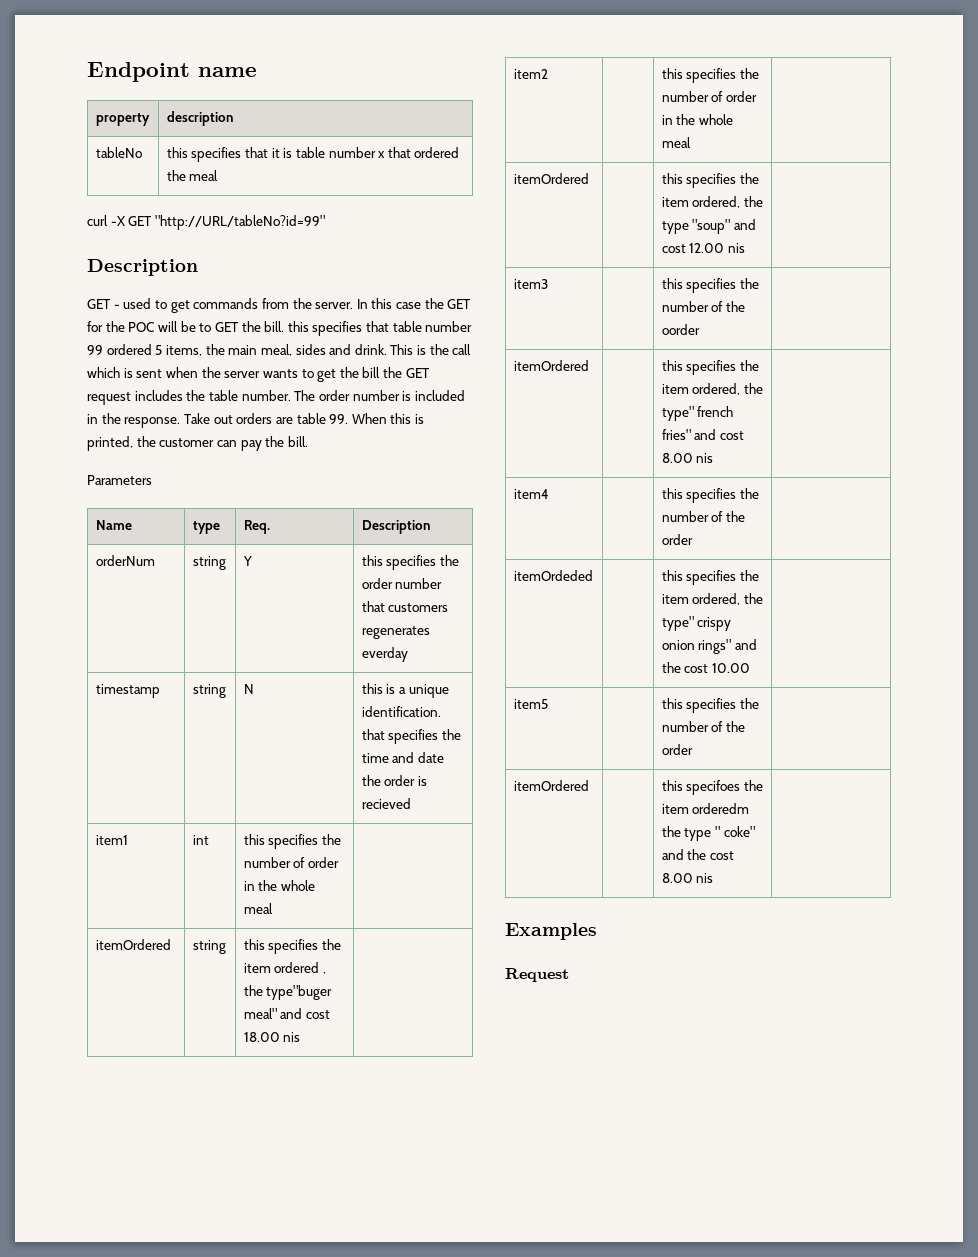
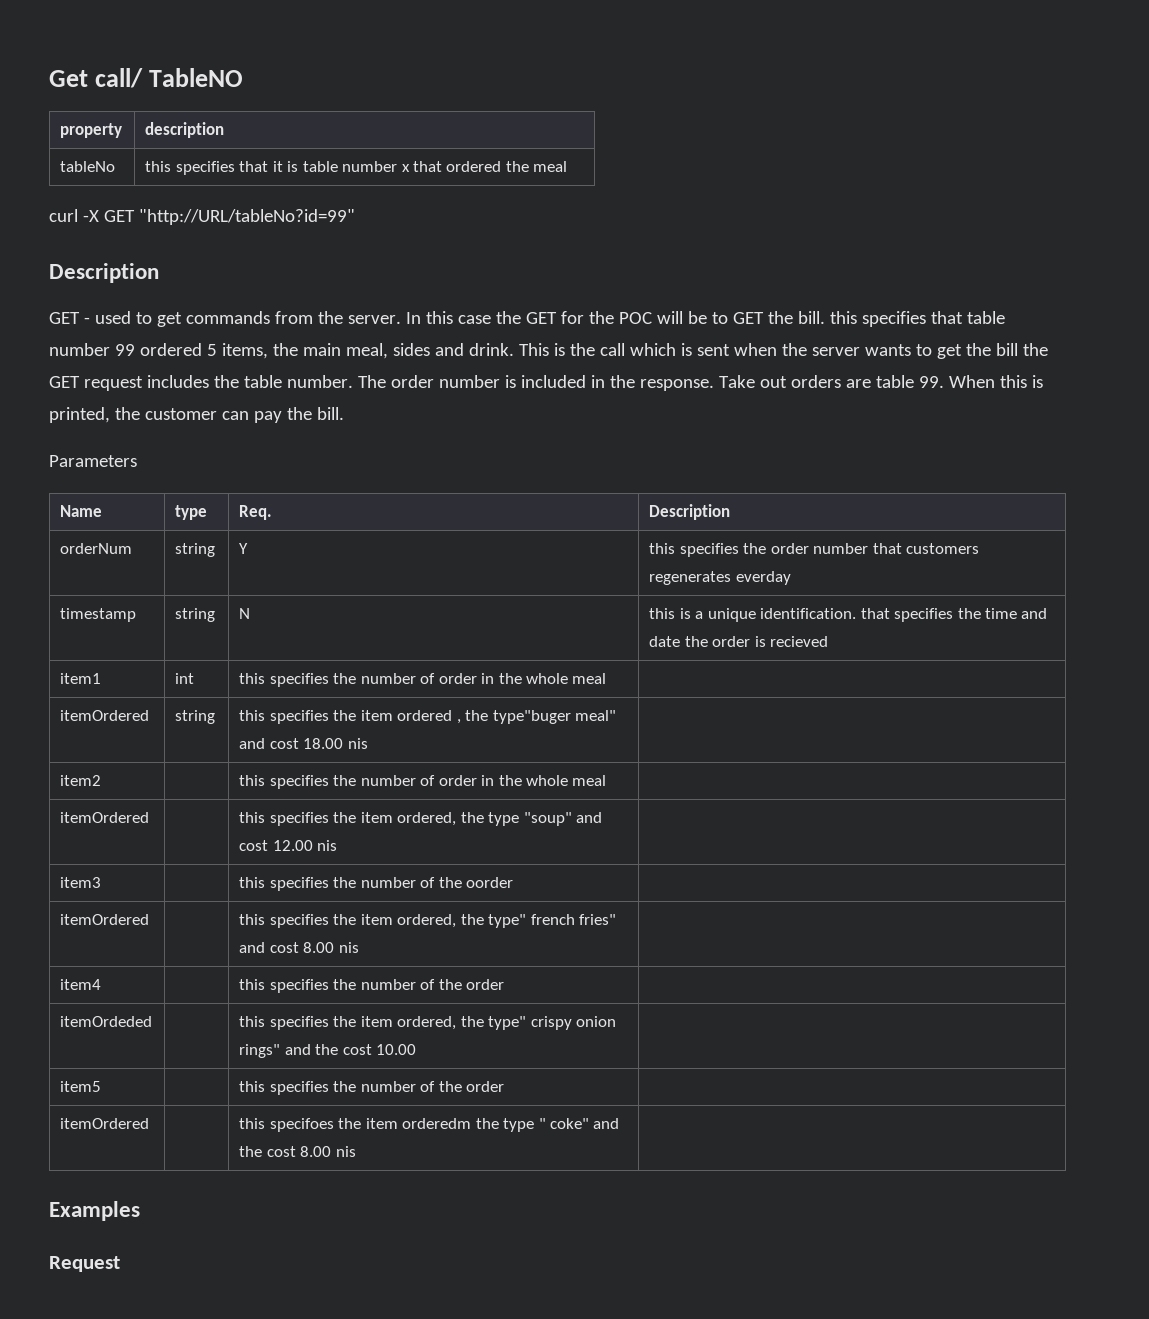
[87,62,257,82] Endpoint name -> [49,68,244,88] Get call/ TableNO

